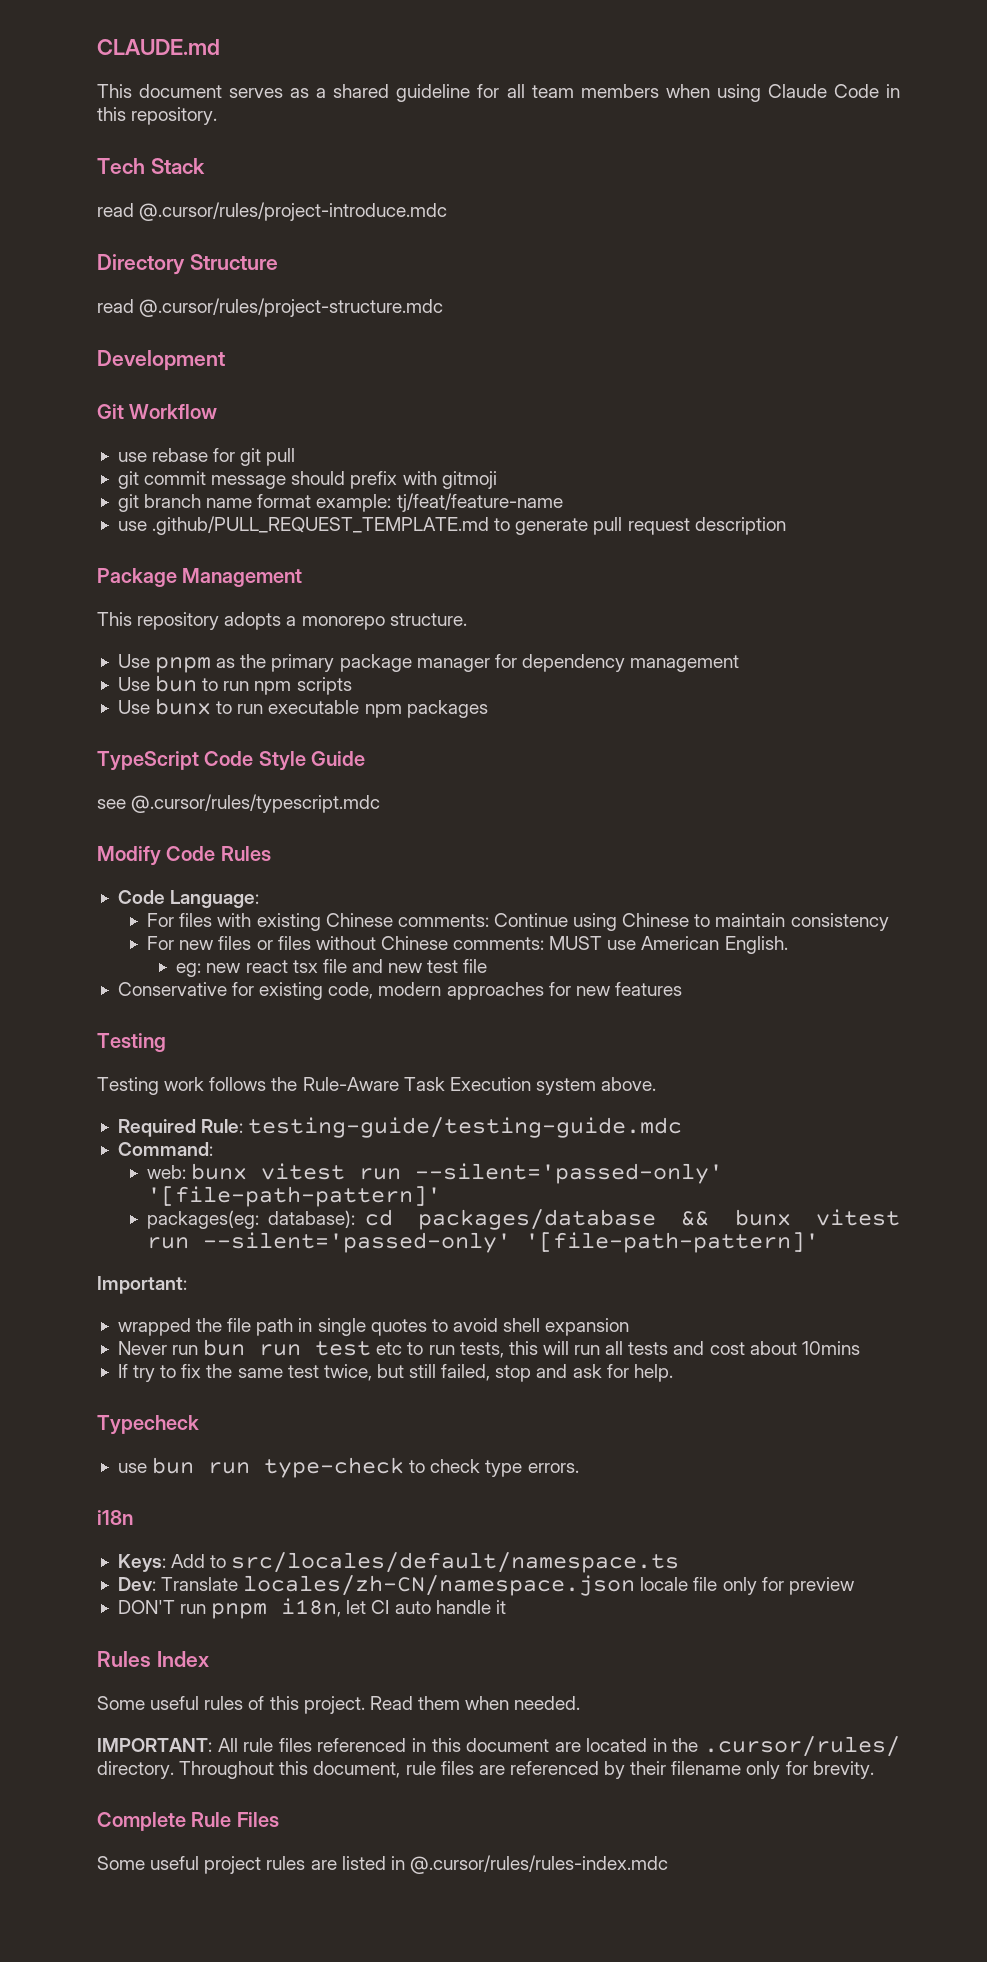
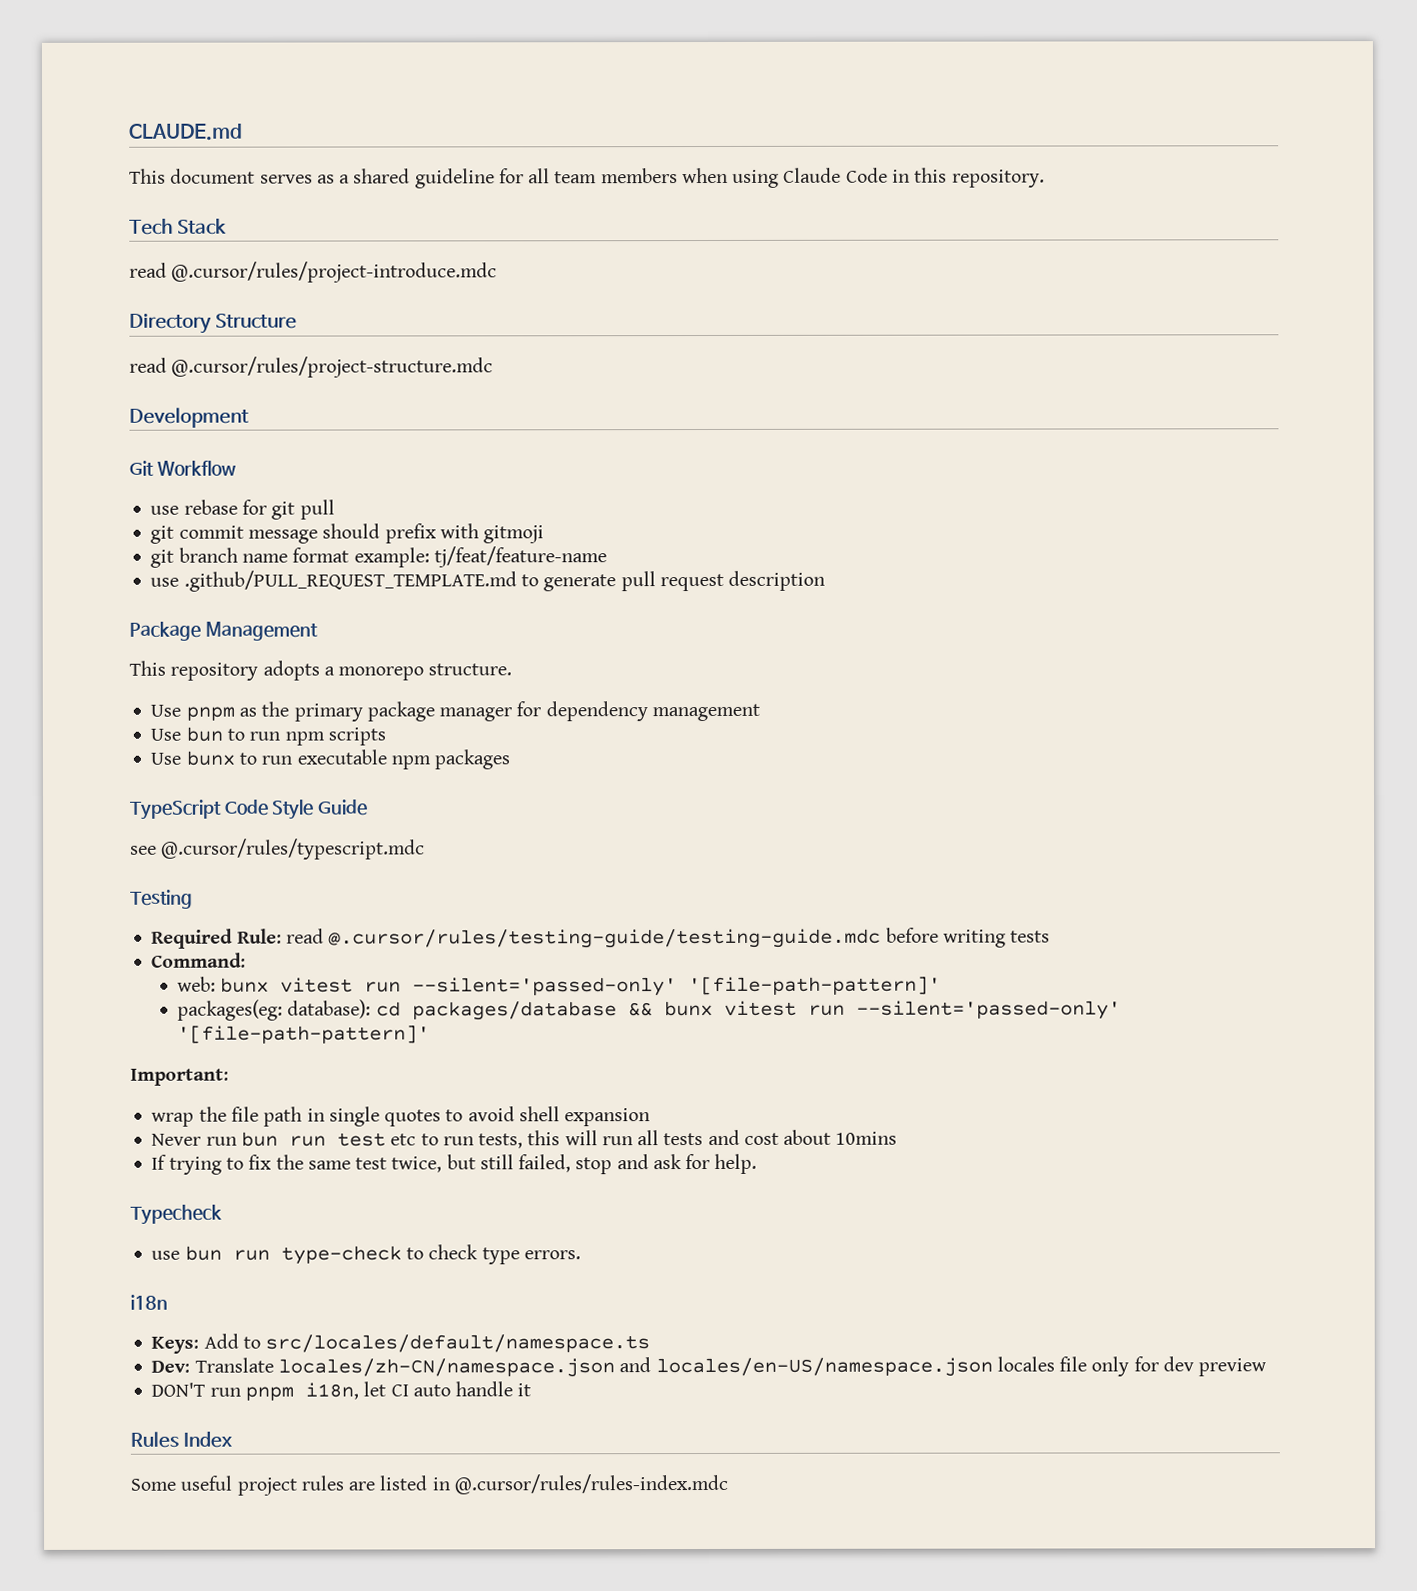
[97,846,271,866] [117,890,260,908] [147,913,889,931] [147,936,788,954] [176,959,488,977] [117,982,682,1000] [97,1033,166,1052] [97,1077,657,1095] [117,1117,683,1138] Modify Code Rules // Code Language: // For files with existing Chinese comments: Continue using Chinese to maintain consistency // For new files or files without Chinese comments: MUST use American English. // eg: new react tsx file and new test file // Conservative for existing code, modern approaches for new features // Testing // Testing work follows the Rule-Aware Task Execution system above. // Required Rule: testing-guide/testing-guide.mdc -> [130,889,193,909] [151,927,1051,949] Testing // Required Rule: read @.cursor/rules/testing-guide/testing-guide.mdc before writing tests
[117,1318,191,1336] wrapped -> [151,1112,195,1127] wrap
[133,1365,156,1382] try -> [168,1156,222,1175] trying
[640,1577,689,1591] locale -> [619,1356,1055,1378] and locales/en-US/namespace.json locales
(784, 1584) none -> [1162,1356,1194,1372] dev
[97,1696,581,1714] [97,1736,901,1757] [97,1761,874,1779] [97,1812,279,1831] // Some useful rules of this project. Read them when needed. // IMPORTANT: All rule files referenced in this document are located in the .cursor/rules/ directory. Throughout this document, rule files are referenced by their filename only for brevity. // Complete Rule Files -> (232, 1439) none

